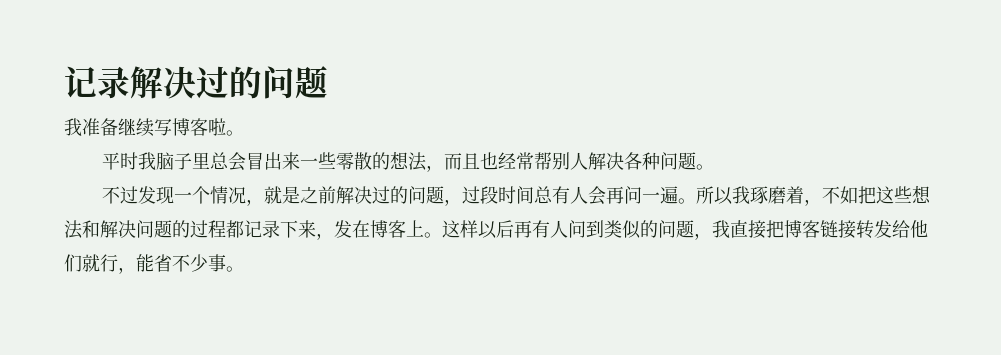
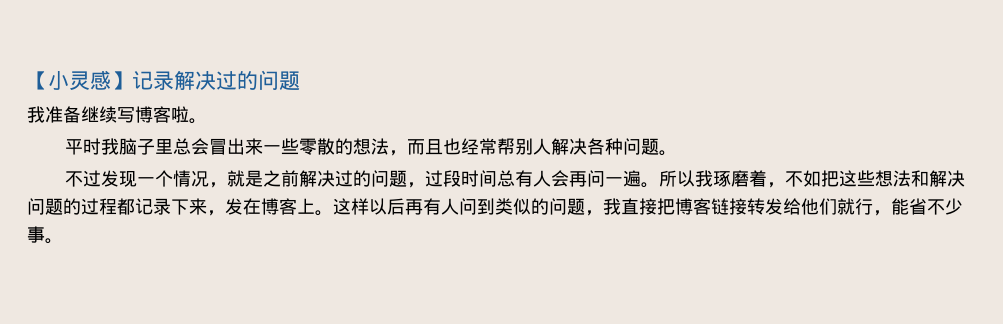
(64, 82) none -> [27,70,132,90] 【小灵感】

